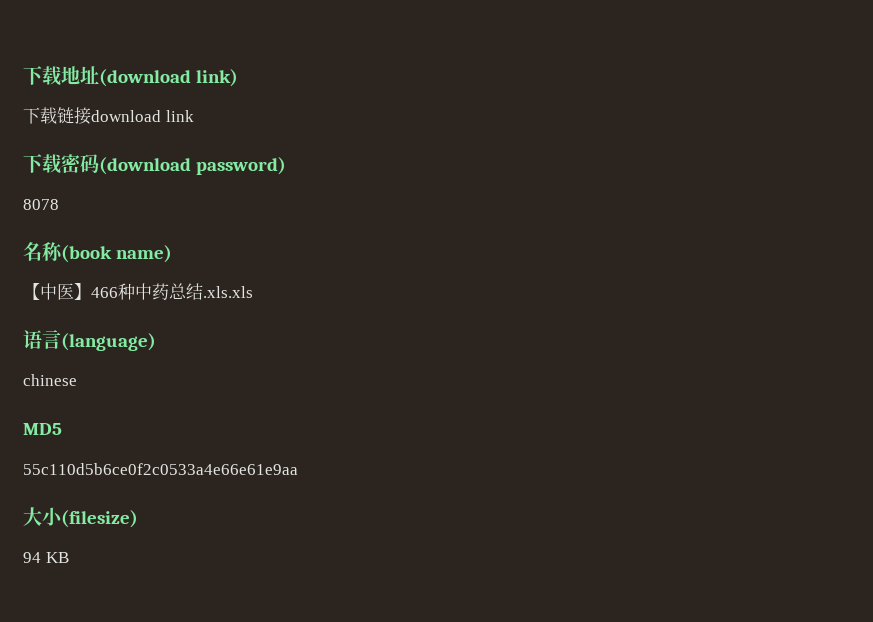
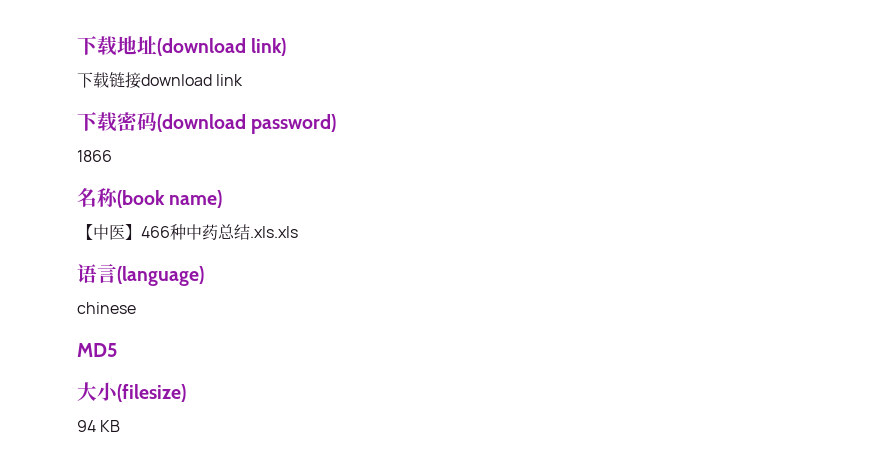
[23,199,59,210] 8078 -> [77,150,112,162] 1866
[23,463,298,475] // 55c110d5b6ce0f2c0533a4e66e61e9aa -> (117, 350) none

